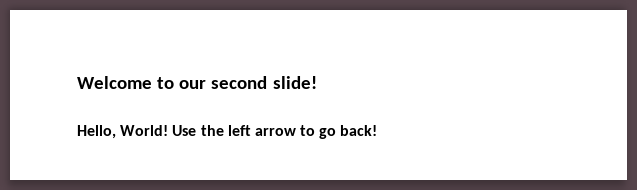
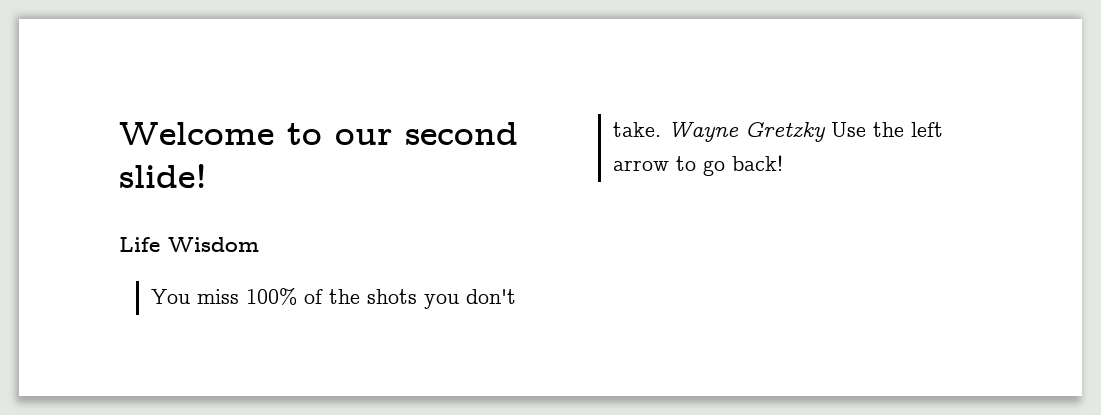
[77,125,169,139] Hello, World! -> [119,237,259,252] [150,287,516,309] [612,121,826,142] Life Wisdom // You miss 100% of the shots you don't take. Wayne Gretzky

